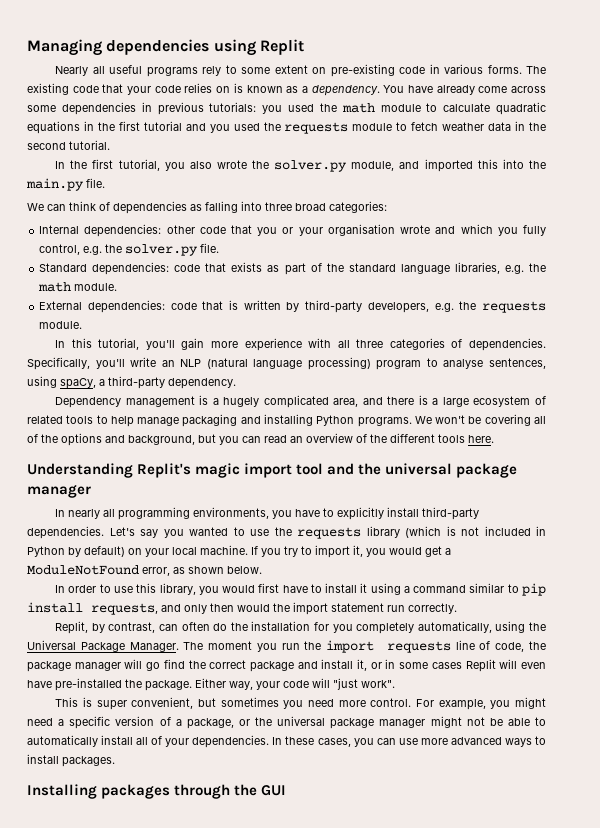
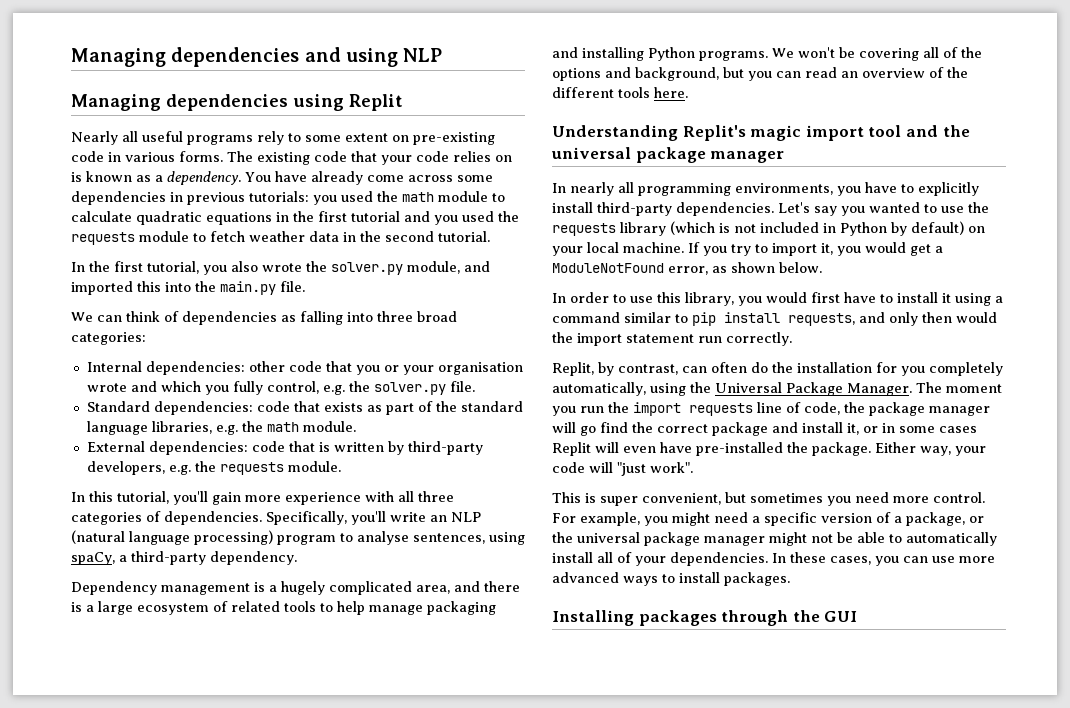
[27,39,210,56] Managing dependencies -> [71,47,443,67] [71,94,288,111] Managing dependencies and using NLP // Managing dependencies

